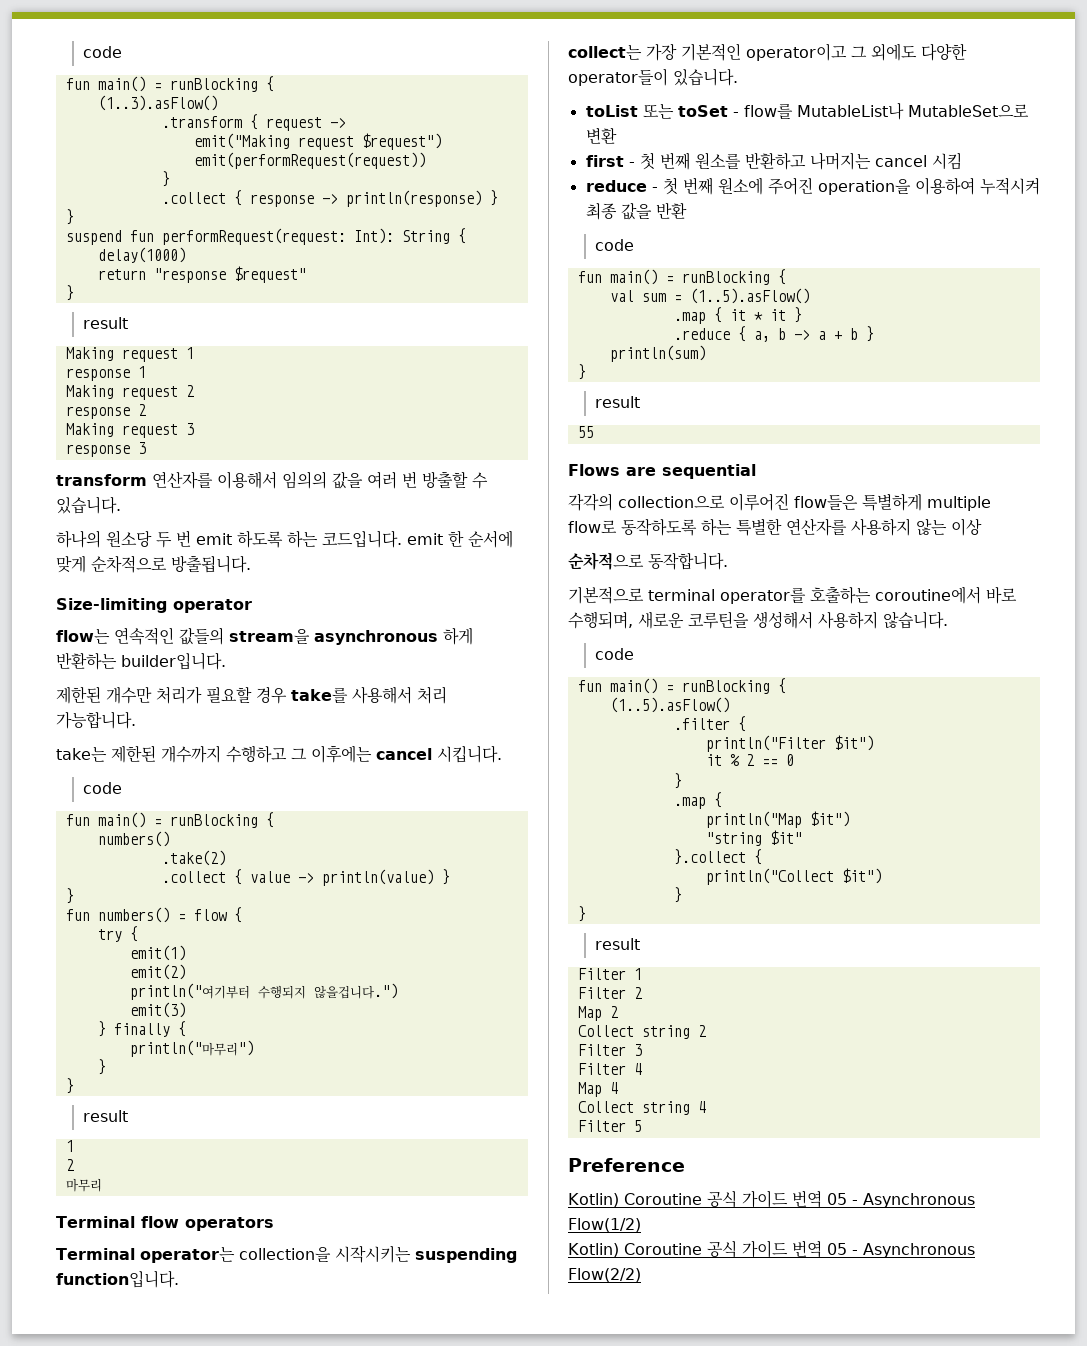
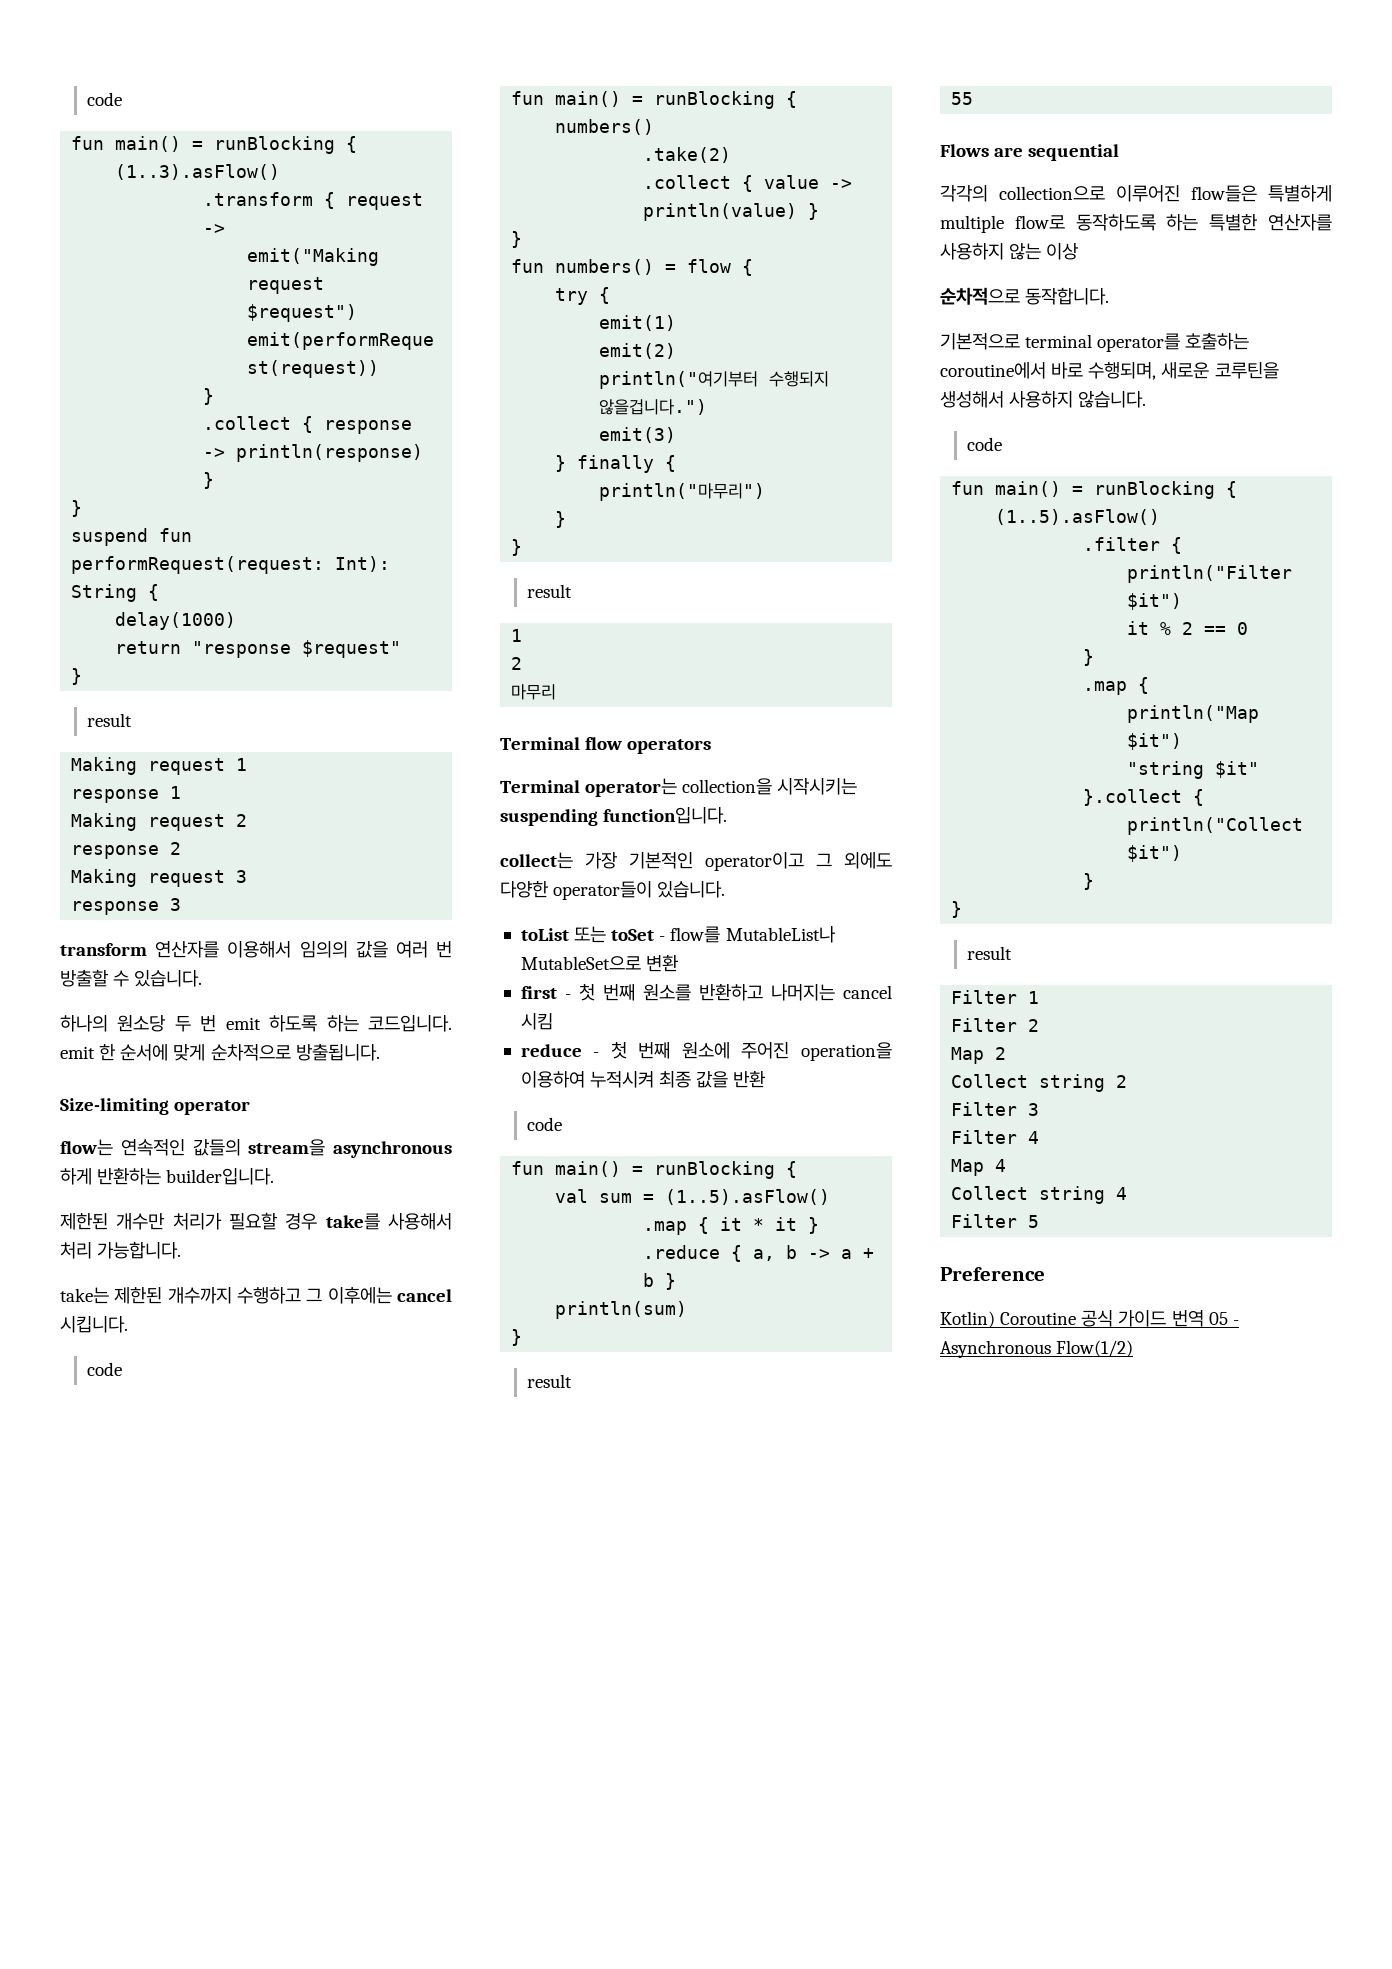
[568,1240,975,1258] [568,1268,641,1282] // Kotlin) Coroutine 공식 가이드 번역 05 - Asynchronous Flow(2/2) -> (1134, 1348) none

